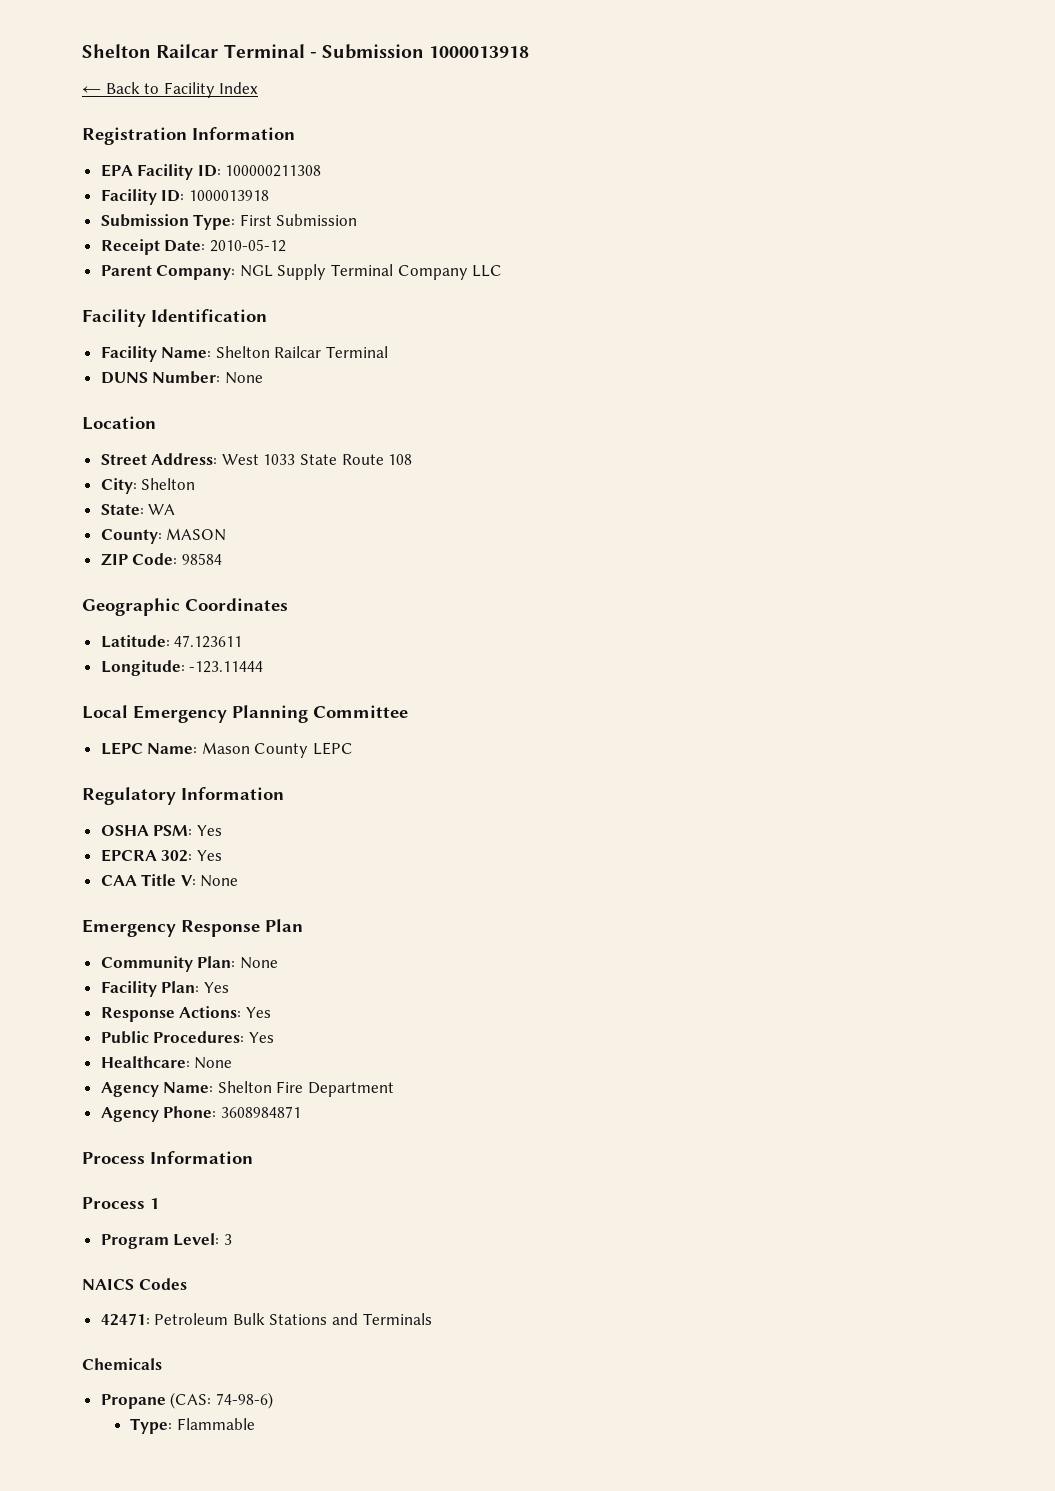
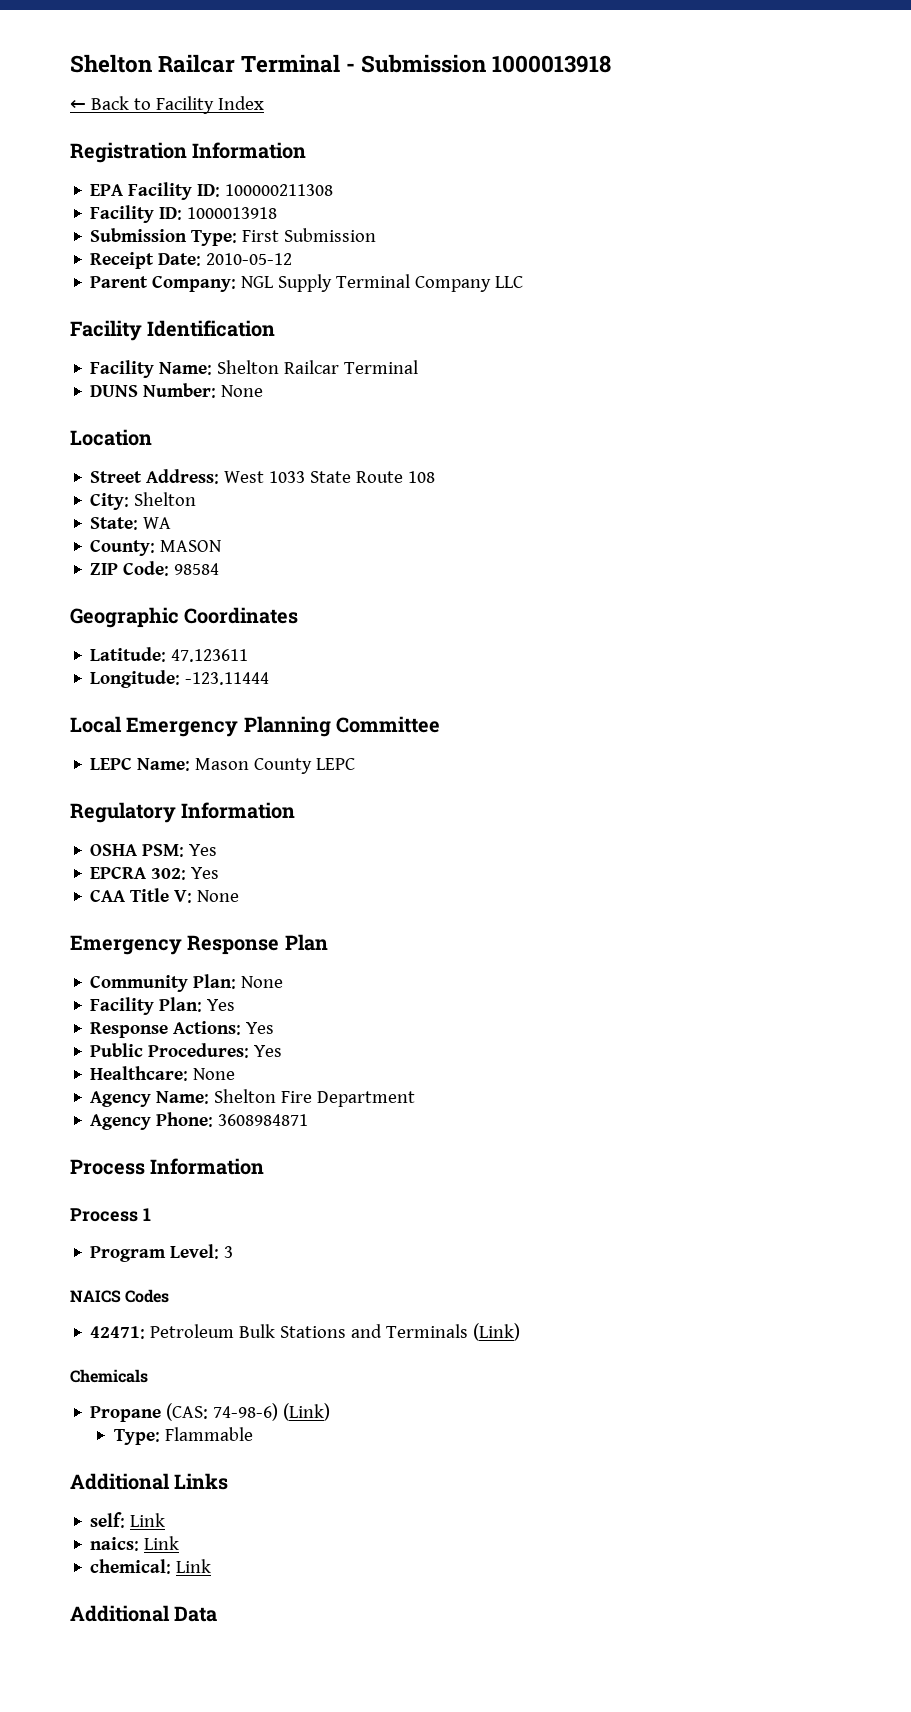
(432, 1319) none -> [473,1323,521,1341] (Link)
(273, 1400) none -> [283,1403,331,1421] (Link)
(255, 1424) none -> [70,1473,229,1490] [90,1512,166,1528] [90,1536,180,1551] [90,1559,212,1574] [70,1605,218,1622] // Additional Links // self: Link // naics: Link // chemical: Link // Additional Data

